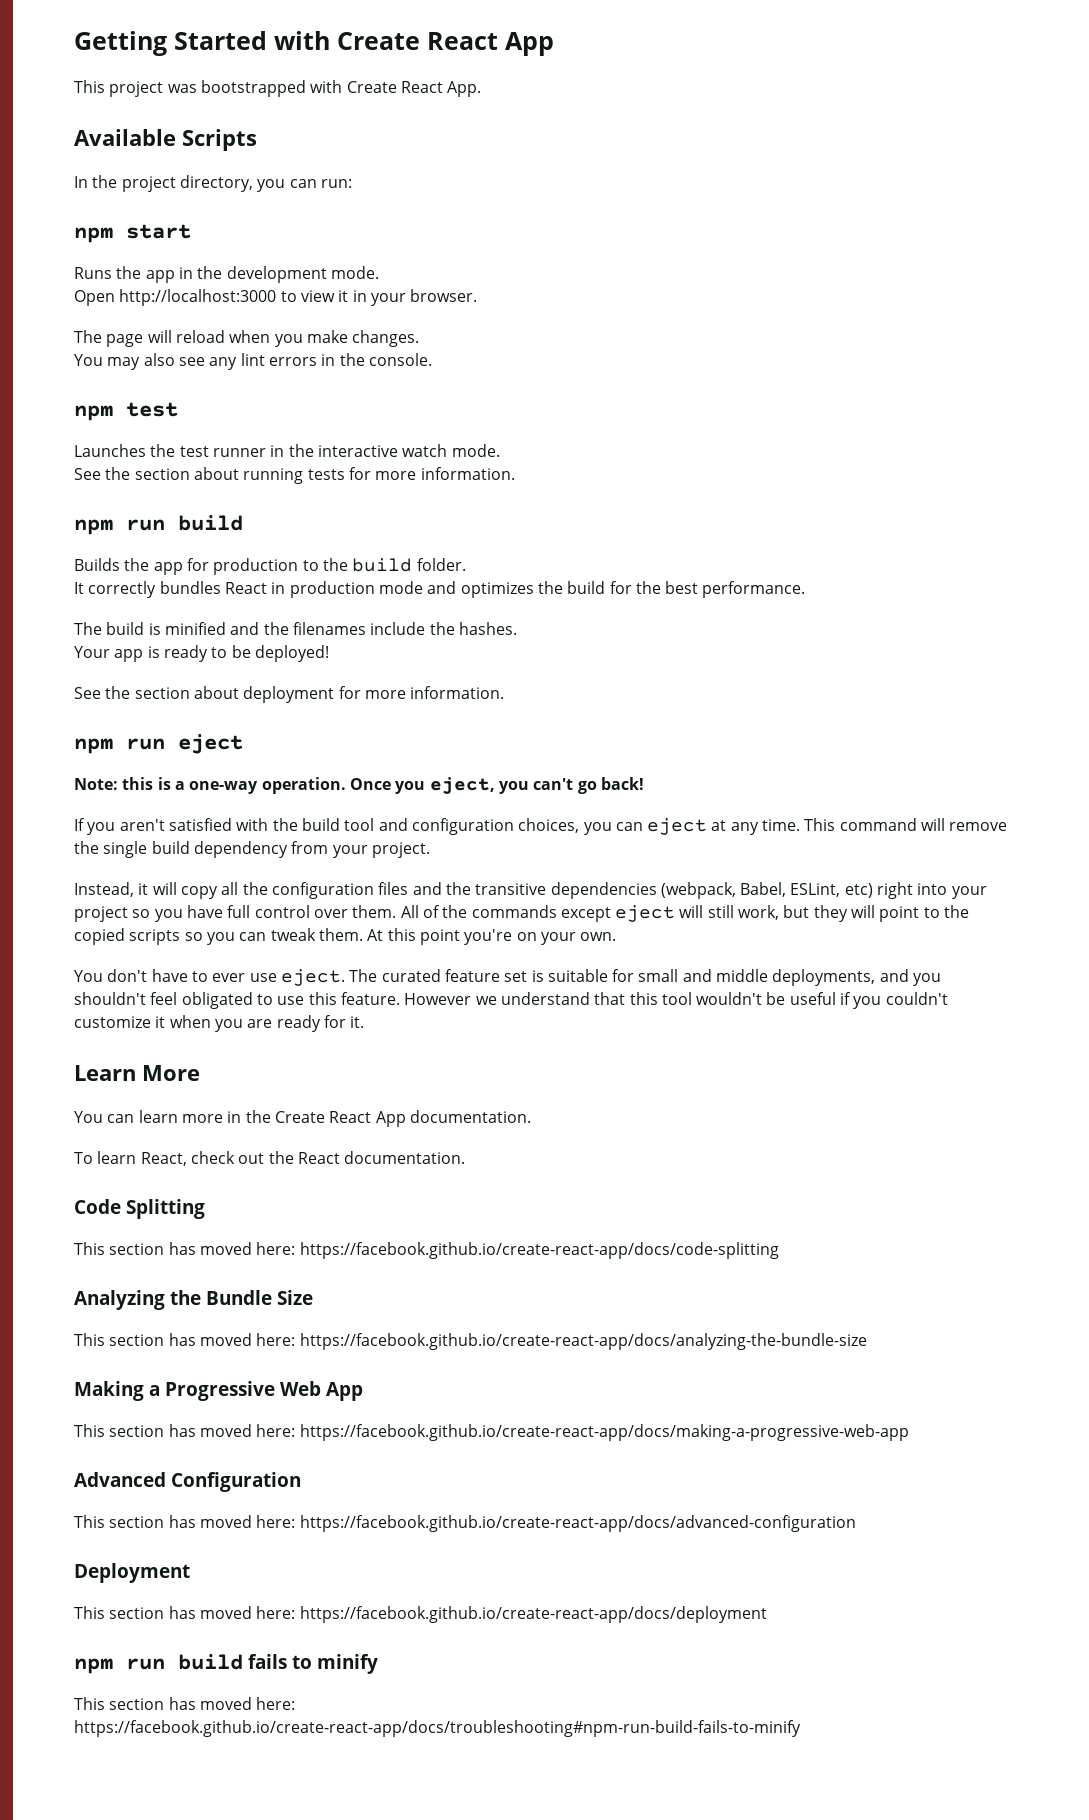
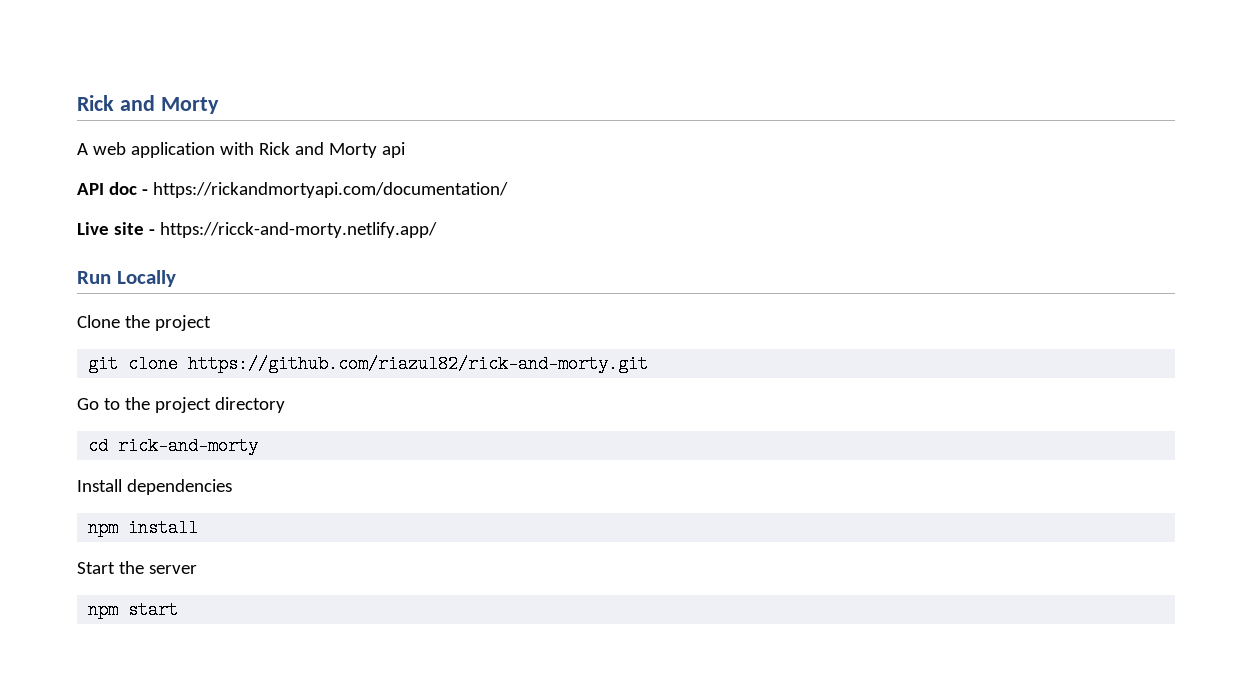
[74,31,554,56] [74,80,482,97] [74,129,257,151] [74,175,352,192] [74,224,191,243] [74,266,379,283] [74,289,478,306] [74,330,420,347] [74,353,432,370] [74,402,178,421] [74,444,500,457] [74,467,515,484] [74,515,243,535] [74,558,466,575] [74,581,806,598] [74,622,517,635] [74,645,329,662] [74,686,505,703] [74,734,243,754] [74,777,644,794] [74,818,1008,835] [74,841,430,858] [74,882,987,899] [74,905,970,922] [74,928,617,945] [74,969,942,986] [74,992,948,1009] [74,1015,365,1032] [74,1065,200,1081] [74,1110,531,1127] [74,1151,466,1166] [74,1199,205,1219] [74,1242,779,1259] [74,1290,313,1310] [74,1333,867,1350] [74,1381,363,1401] [74,1424,909,1441] [74,1472,301,1492] [74,1515,856,1532] [74,1563,190,1583] [74,1606,767,1623] [74,1654,378,1674] [74,1697,296,1710] [74,1720,801,1737] Getting Started with Create React App // This project was bootstrapped with Create React App. // Available Scripts // In the project directory, you can run: // npm start // Runs the app in the development mode. // Open http://localhost:3000 to view it in your browser. // The page will reload when you make changes. // You may also see any lint errors in the console. // npm test // Launches the test runner in the interactive watch mode. // See the section about running tests for more information. // npm run build // Builds the app for production to the build folder. // It correctly bundles React in production mode and optimizes the build for the best performance. // The build is minified and the filenames include the hashes. // Your app is ready to be deployed! // See the section about deployment for more information. // npm run eject // Note: this is a one-way operation. Once you eject, you can't go back! // If you aren't satisfied with the build tool and configuration choices, you can eject at any time. This command will remove the single build dependency from your project. // Instead, it will copy all the configuration files and the transitive dependencies (webpack, Babel, ESLint, etc) right into your project so you have full control over them. All of the commands except eject will still work, but they will point to the copied scripts so you can tweak them. At this point you're on your own. // You don't have to ever use eject. The curated feature set is suitable for small and middle deployments, and you shouldn't feel obligated to use this feature. However we understand that this tool wouldn't be useful if you couldn't customize it when you are ready for it. // Learn More // You can learn more in the Create React App documentation. // To learn React, check out the React documentation. // Code Splitting // This section has moved here: https://facebook.github.io/create-react-app/docs/code-splitting // Analyzing the Bundle Size // This section has moved here: https://facebook.github.io/create-react-app/docs/analyzing-the-bundle-size // Making a Progressive Web App // This section has moved here: https://facebook.github.io/create-react-app/docs/making-a-progressive-web-app // Advanced Configuration // This section has moved here: https://facebook.github.io/create-react-app/docs/advanced-configuration // Deployment // This section has moved here: https://facebook.github.io/create-react-app/docs/deployment // npm run build fails to minify // This section has moved here: https://facebook.github.io/create-react-app/docs/troubleshooting#npm-run-build-fails-to-minify -> [77,95,219,114] [77,142,405,158] [77,182,508,198] [77,222,437,238] [77,270,176,287] [77,315,211,331] [88,355,649,373] [77,397,285,413] [88,437,259,455] [77,479,232,495] [88,519,199,537] [77,561,197,574] [88,601,179,619] Rick and Morty // A web application with Rick and Morty api // API doc - https://rickandmortyapi.com/documentation/ // Live site - https://ricck-and-morty.netlify.app/ // Run Locally // Clone the project // git clone https://github.com/riazul82/rick-and-morty.git // Go to the project directory // cd rick-and-morty // Install dependencies // npm install // Start the server // npm start

